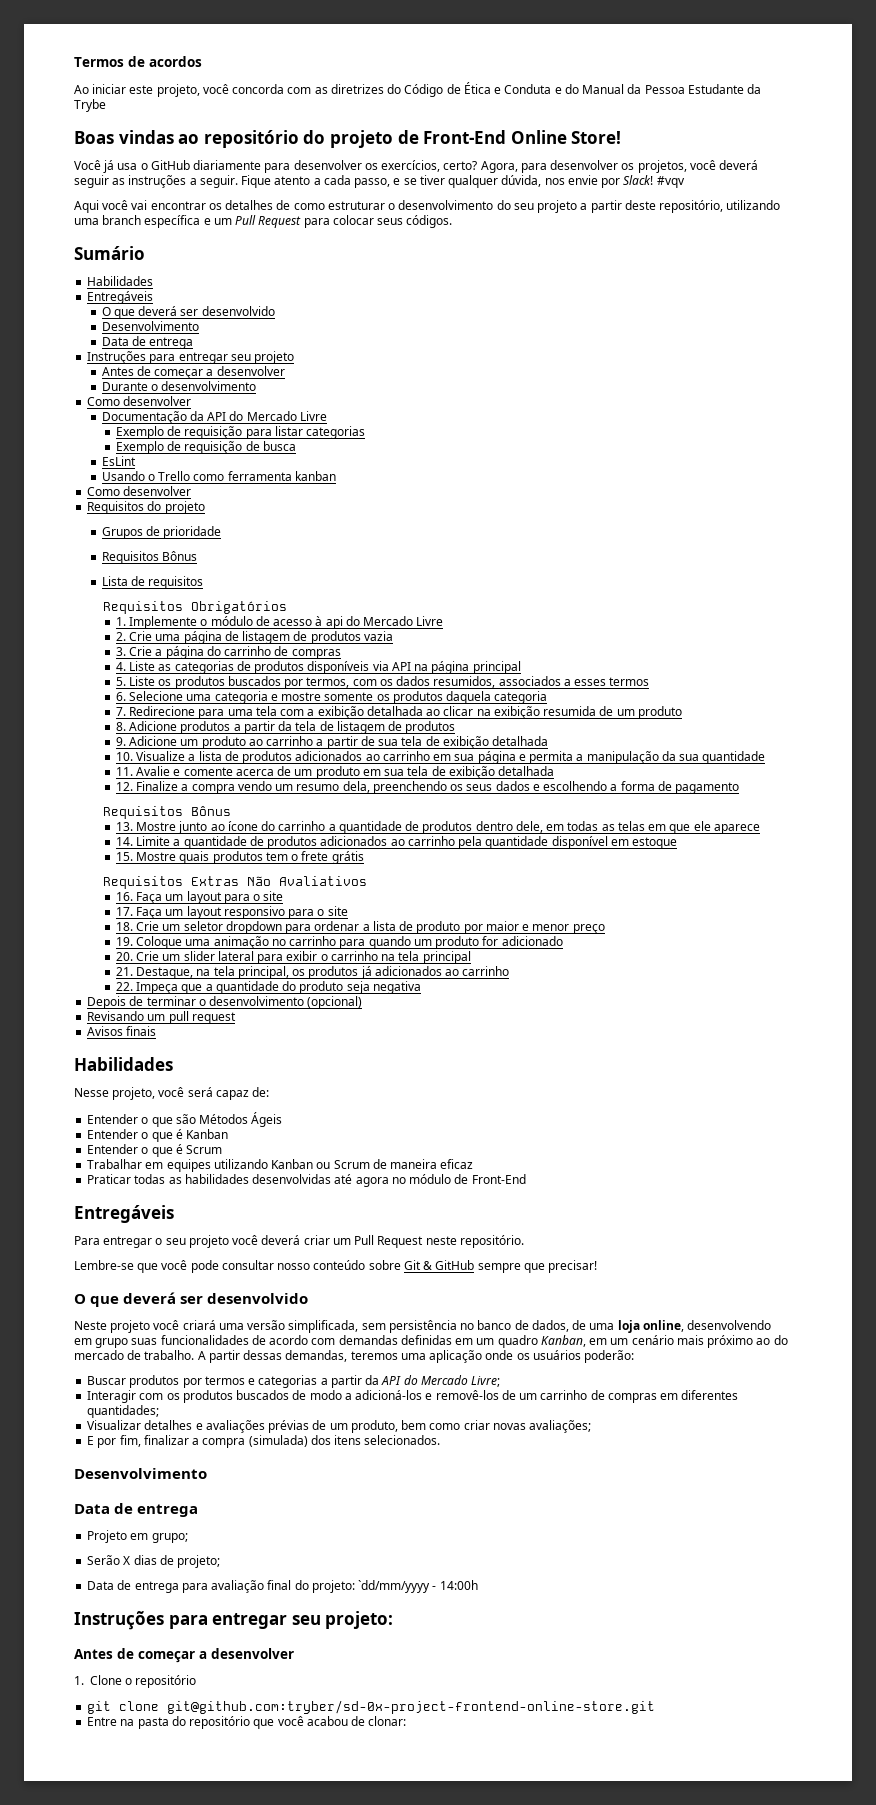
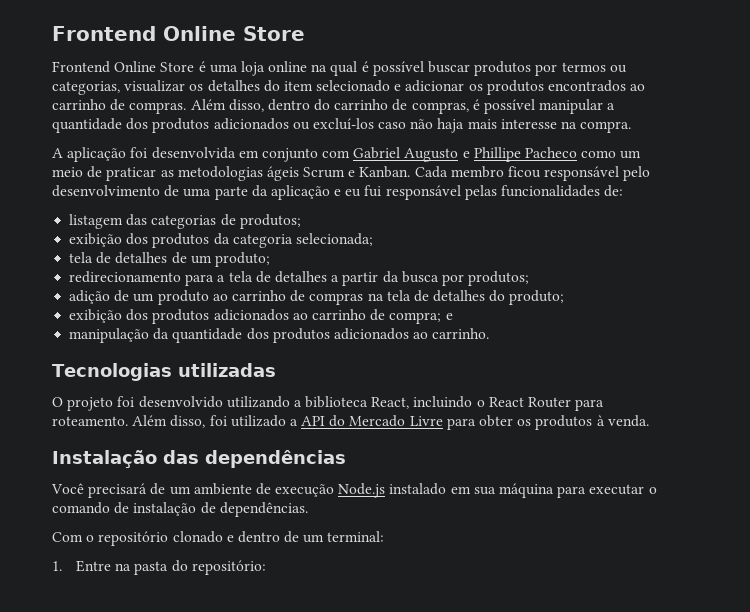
[74,56,202,67] [74,82,762,97] [74,99,106,112] [74,130,622,148] [74,160,759,173] [74,175,685,188] [74,200,781,213] [74,215,453,228] [74,246,145,260] [87,276,154,286] [87,291,154,304] [101,306,275,319] [101,321,199,331] [101,336,194,349] [87,351,295,364] [101,366,285,379] [101,381,257,391] [87,396,192,406] [101,411,327,424] [115,426,366,439] [115,441,296,454] [101,456,136,466] [101,471,336,481] [87,486,192,496] [87,501,205,514] [101,526,222,539] [101,551,197,564] [101,576,204,589] [102,601,287,614] [115,616,444,629] [115,631,393,644] [115,646,341,659] [115,661,521,674] [115,676,650,689] [115,691,548,704] [115,706,682,719] [115,721,456,734] [115,736,549,749] [115,751,766,764] [115,766,555,779] [115,781,740,794] [102,806,231,819] [115,821,760,834] [115,836,678,849] [115,851,364,864] [102,876,367,889] [115,891,284,904] [115,906,348,919] [115,921,605,934] [115,936,563,949] [115,951,471,964] [115,966,510,979] [115,981,421,994] [87,996,363,1009] [87,1011,236,1024] [87,1026,157,1036] [74,1057,173,1071] [74,1087,270,1100] [87,1112,283,1127] [87,1129,229,1142] [87,1144,223,1157] [87,1159,474,1172] [87,1174,526,1187] [74,1205,174,1223] [74,1235,524,1248] [74,1260,598,1273] [74,1292,309,1307] [74,1320,772,1333] [74,1335,788,1348] [74,1350,635,1363] [87,1375,501,1388] [87,1390,739,1403] [87,1405,160,1418] [87,1420,592,1433] [87,1435,441,1448] [74,1468,207,1479] [74,1503,199,1517] [87,1530,188,1543] [87,1555,221,1568] [87,1580,478,1593] [74,1611,394,1630] [74,1648,294,1663] [74,1675,197,1688] [87,1700,656,1714] [87,1716,407,1729] Termos de acordos // Ao iniciar este projeto, você concorda com as diretrizes do Código de Ética e Conduta e do Manual da Pessoa Estudante da Trybe // Boas vindas ao repositório do projeto de Front-End Online Store! // Você já usa o GitHub diariamente para desenvolver os exercícios, certo? Agora, para desenvolver os projetos, você deverá seguir as instruções a seguir. Fique atento a cada passo, e se tiver qualquer dúvida, nos envie por Slack! #vqv // Aqui você vai encontrar os detalhes de como estruturar o desenvolvimento do seu projeto a partir deste repositório, utilizando uma branch específica e um Pull Request para colocar seus códigos. // Sumário // Habilidades // Entregáveis // O que deverá ser desenvolvido // Desenvolvimento // Data de entrega // Instruções para entregar seu projeto // Antes de começar a desenvolver // Durante o desenvolvimento // Como desenvolver // Documentação da API do Mercado Livre // Exemplo de requisição para listar categorias // Exemplo de requisição de busca // EsLint // Usando o Trello como ferramenta kanban // Como desenvolver // Requisitos do projeto // Grupos de prioridade // Requisitos Bônus // Lista de requisitos // Requisitos Obrigatórios // 1. Implemente o módulo de acesso à api do Mercado Livre // 2. Crie uma página de listagem de produtos vazia // 3. Crie a página do carrinho de compras // 4. Liste as categorias de produtos disponíveis via API na página principal // 5. Liste os produtos buscados por termos, com os dados resumidos, associados a esses termos // 6. Selecione uma categoria e mostre somente os produtos daquela categoria // 7. Redirecione para uma tela com a exibição detalhada ao clicar na exibição resumida de um produto // 8. Adicione produtos a partir da tela de listagem de produtos // 9. Adicione um produto ao carrinho a partir de sua tela de exibição detalhada // 10. Visualize a lista de produtos adicionados ao carrinho em sua página e permita a manipulação da sua quantidade // 11. Avalie e comente acerca de um produto em sua tela de exibição detalhada // 12. Finalize a compra vendo um resumo dela, preenchendo os seus dados e escolhendo a forma de pagamento // Requisitos Bônus // 13. Mostre junto ao ícone do carrinho a quantidade de produtos dentro dele, em todas as telas em que ele aparece // 14. Limite a quantidade de produtos adicionados ao carrinho pela quantidade disponível em estoque // 15. Mostre quais produtos tem o frete grátis // Requisitos Extras Não Avaliativos // 16. Faça um layout para o site // 17. Faça um layout responsivo para o site // 18. Crie um seletor dropdown para ordenar a lista de produto por maior e menor preço // 19. Coloque uma animação no carrinho para quando um produto for adicionado // 20. Crie um slider lateral para exibir o carrinho na tela principal // 21. Destaque, na tela principal, os produtos já adicionados ao carrinho // 22. Impeça que a quantidade do produto seja negativa // Depois de terminar o desenvolvimento (opcional) // Revisando um pull request // Avisos finais // Habilidades // Nesse projeto, você será capaz de: // Entender o que são Métodos Ágeis // Entender o que é Kanban // Entender o que é Scrum // Trabalhar em equipes utilizando Kanban ou Scrum de maneira eficaz // Praticar todas as habilidades desenvolvidas até agora no módulo de Front-End // Entregáveis // Para entregar o seu projeto você deverá criar um Pull Request neste repositório. // Lembre-se que você pode consultar nosso conteúdo sobre Git & GitHub sempre que precisar! // O que deverá ser desenvolvido // Neste projeto você criará uma versão simplificada, sem persistência no banco de dados, de uma loja online, desenvolvendo em grupo suas funcionalidades de acordo com demandas definidas em um quadro Kanban, em um cenário mais próximo ao do mercado de trabalho. A partir dessas demandas, teremos uma aplicação onde os usuários poderão: // Buscar produtos por termos e categorias a partir da API do Mercado Livre; // Interagir com os produtos buscados de modo a adicioná-los e removê-los de um carrinho de compras em diferentes quantidades; // Visualizar detalhes e avaliações prévias de um produto, bem como criar novas avaliações; // E por fim, finalizar a compra (simulada) dos itens selecionados. // Desenvolvimento // Data de entrega // Projeto em grupo; // Serão X dias de projeto; // Data de entrega para avaliação final do projeto: `dd/mm/yyyy - 14:00h // Instruções para entregar seu projeto: // Antes de começar a desenvolver // 1. Clone o repositório // git clone git@github.com:tryber/sd-0x-project-frontend-online-store.git // Entre na pasta do repositório que você acabou de clonar: -> [52,26,305,41] [52,61,627,76] [52,80,646,95] [52,99,616,114] [52,118,632,133] [52,147,642,162] [52,166,651,181] [52,185,624,200] [69,214,301,229] [69,233,373,248] [69,252,270,267] [69,271,530,286] [69,290,565,305] [69,309,453,324] [69,328,490,343] [52,363,276,381] [52,396,605,411] [52,415,649,430] [52,450,346,468] [51,483,657,498] [52,502,308,517] [52,531,385,546] [52,560,266,575] Frontend Online Store // Frontend Online Store é uma loja online na qual é possível buscar produtos por termos ou categorias, visualizar os detalhes do item selecionado e adicionar os produtos encontrados ao carrinho de compras. Além disso, dentro do carrinho de compras, é possível manipular a quantidade dos produtos adicionados ou excluí-los caso não haja mais interesse na compra. // A aplicação foi desenvolvida em conjunto com Gabriel Augusto e Phillipe Pacheco como um meio de praticar as metodologias ágeis Scrum e Kanban. Cada membro ficou responsável pelo desenvolvimento de uma parte da aplicação e eu fui responsável pelas funcionalidades de: // listagem das categorias de produtos; // exibição dos produtos da categoria selecionada; // tela de detalhes de um produto; // redirecionamento para a tela de detalhes a partir da busca por produtos; // adição de um produto ao carrinho de compras na tela de detalhes do produto; // exibição dos produtos adicionados ao carrinho de compra; e // manipulação da quantidade dos produtos adicionados ao carrinho. // Tecnologias utilizadas // O projeto foi desenvolvido utilizando a biblioteca React, incluindo o React Router para roteamento. Além disso, foi utilizado a API do Mercado Livre para obter os produtos à venda. // Instalação das dependências // Você precisará de um ambiente de execução Node.js instalado em sua máquina para executar o comando de instalação de dependências. // Com o repositório clonado e dentro de um terminal: // 1. Entre na pasta do repositório:

